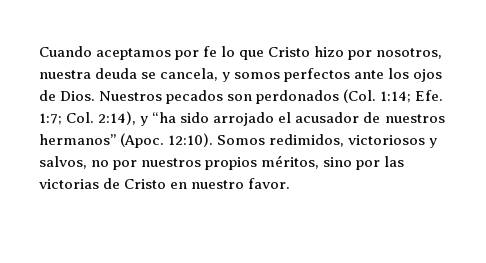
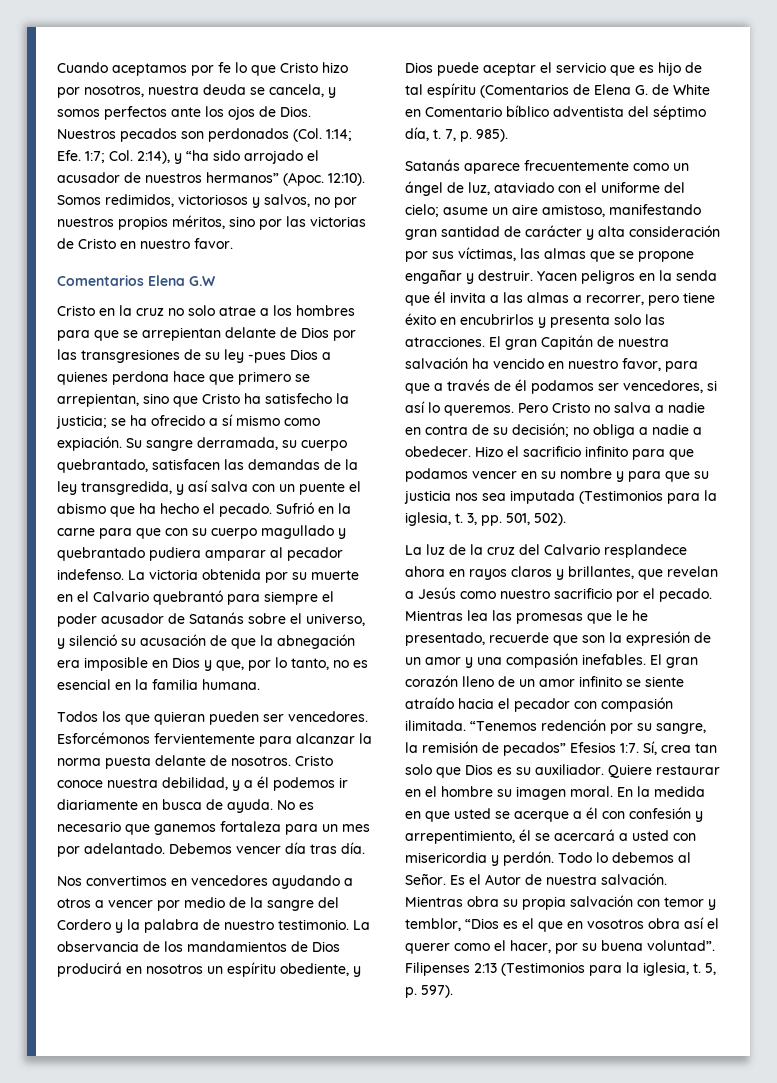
(291, 183) none -> [57,275,215,286] [57,305,355,316] [57,327,356,341] [57,349,331,363] [57,371,310,385] [57,393,349,407] [56,414,320,429] [57,436,347,451] [57,459,358,473] [57,480,361,495] [57,502,351,517] [57,525,346,539] [57,547,343,561] [57,569,359,583] [57,590,334,605] [57,612,365,627] [57,634,355,649] [57,657,368,671] [57,679,260,690] [57,711,368,725] [57,732,372,747] [57,755,333,769] [57,776,348,791] [57,799,314,813] [57,821,370,835] [57,842,365,857] [57,875,353,889] [57,897,339,911] [57,919,370,933] [57,941,340,952] [57,962,361,977] [405,62,702,76] [405,83,710,98] [405,105,706,120] [405,127,508,142] [405,159,689,174] [405,181,685,196] [405,204,701,217] [405,225,720,240] [405,247,694,262] [405,269,717,284] [405,291,715,306] [405,313,665,328] [405,335,669,350] [405,357,698,372] [405,379,717,394] [405,401,705,416] [405,423,702,438] [405,446,694,460] [405,468,709,482] [404,490,717,504] [405,512,566,526] [405,544,687,558] [405,566,718,580] [405,587,712,602] [405,610,648,624] [405,631,711,646] [405,653,698,668] [405,675,684,687] [405,697,673,712] [405,719,706,734] [405,741,717,756] [405,764,720,778] [405,786,705,800] [405,807,703,822] [405,829,696,844] [405,851,691,866] [405,873,667,885] [405,895,716,910] [405,917,719,932] [405,940,715,954] [405,962,716,976] [405,985,453,998] // Comentarios Elena G.W // Cristo en la cruz no solo atrae a los hombres para que se arrepientan delante de Dios por las transgresiones de su ley -pues Dios a quienes perdona hace que primero se arrepientan, sino que Cristo ha satisfecho la justicia; se ha ofrecido a sí mismo como expiación. Su sangre derramada, su cuerpo quebrantado, satisfacen las demandas de la ley transgredida, y así salva con un puente el abismo que ha hecho el pecado. Sufrió en la carne para que con su cuerpo magullado y quebrantado pudiera amparar al pecador indefenso. La victoria obtenida por su muerte en el Calvario quebrantó para siempre el poder acusador de Satanás sobre el universo, y silenció su acusación de que la abnegación era imposible en Dios y que, por lo tanto, no es esencial en la familia humana. // Todos los que quieran pueden ser vencedores. Esforcémonos fervientemente para alcanzar la norma puesta delante de nosotros. Cristo conoce nuestra debilidad, y a él podemos ir diariamente en busca de ayuda. No es necesario que ganemos fortaleza para un mes por adelantado. Debemos vencer día tras día. // Nos convertimos en vencedores ayudando a otros a vencer por medio de la sangre del Cordero y la palabra de nuestro testimonio. La observancia de los mandamientos de Dios producirá en nosotros un espíritu obediente, y Dios puede aceptar el servicio que es hijo de tal espíritu (Comentarios de Elena G. de White en Comentario bíblico adventista del séptimo día, t. 7, p. 985). // Satanás aparece frecuentemente como un ángel de luz, ataviado con el uniforme del cielo; asume un aire amistoso, manifestando gran santidad de carácter y alta consideración por sus víctimas, las almas que se propone engañar y destruir. Yacen peligros en la senda que él invita a las almas a recorrer, pero tiene éxito en encubrirlos y presenta solo las atracciones. El gran Capitán de nuestra salvación ha vencido en nuestro favor, para que a través de él podamos ser vencedores, si así lo queremos. Pero Cristo no salva a nadie en contra de su decisión; no obliga a nadie a obedecer. Hizo el sacrificio infinito para que podamos vencer en su nombre y para que su justicia nos sea imputada (Testimonios para la iglesia, t. 3, pp. 501, 502). // La luz de la cruz del Calvario resplandece ahora en rayos claros y brillantes, que revelan a Jesús como nuestro sacrificio por el pecado. Mientras lea las promesas que le he presentado, recuerde que son la expresión de un amor y una compasión inefables. El gran corazón lleno de un amor infinito se siente atraído hacia el pecador con compasión ilimitada. “Tenemos redención por su sangre, la remisión de pecados” Efesios 1:7. Sí, crea tan solo que Dios es su auxiliador. Quiere restaurar en el hombre su imagen moral. En la medida en que usted se acerque a él con confesión y arrepentimiento, él se acercará a usted con misericordia y perdón. Todo lo debemos al Señor. Es el Autor de nuestra salvación. Mientras obra su propia salvación con temor y temblor, “Dios es el que en vosotros obra así el querer como el hacer, por su buena voluntad”. Filipenses 2:13 (Testimonios para la iglesia, t. 5, p. 597).

